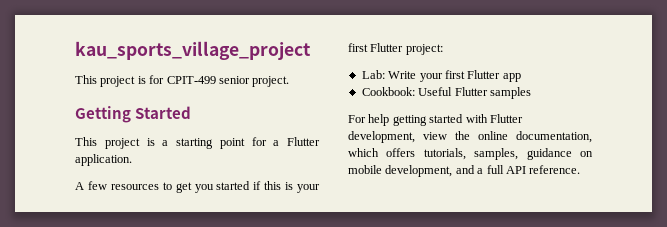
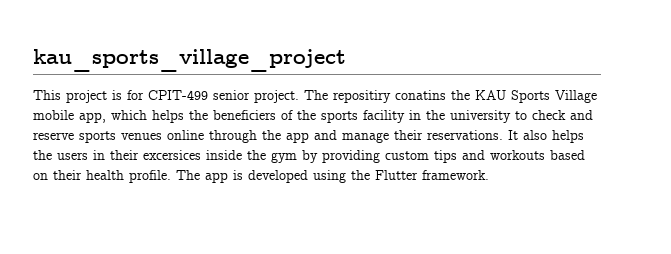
[75,106,192,123] [75,137,320,149] [75,154,132,166] [75,181,320,193] [348,43,443,55] [361,70,521,82] [361,87,531,99] [348,114,523,126] [348,131,592,143] [348,148,593,160] [348,165,581,177] // Getting Started // This project is a starting point for a Flutter application. // A few resources to get you started if this is your first Flutter project: // Lab: Write your first Flutter app // Cookbook: Useful Flutter samples // For help getting started with Flutter development, view the online documentation, which offers tutorials, samples, guidance on mobile development, and a full API reference. -> [304,90,597,103] [33,110,593,123] [33,130,584,143] [33,150,585,163] [33,170,489,183] The repositiry conatins the KAU Sports Village mobile app, which helps the beneficiers of the sports facility in the university to check and reserve sports venues online through the app and manage their reservations. It also helps the users in their excersices inside the gym by providing custom tips and workouts based on their health profile. The app is developed using the Flutter framework.

